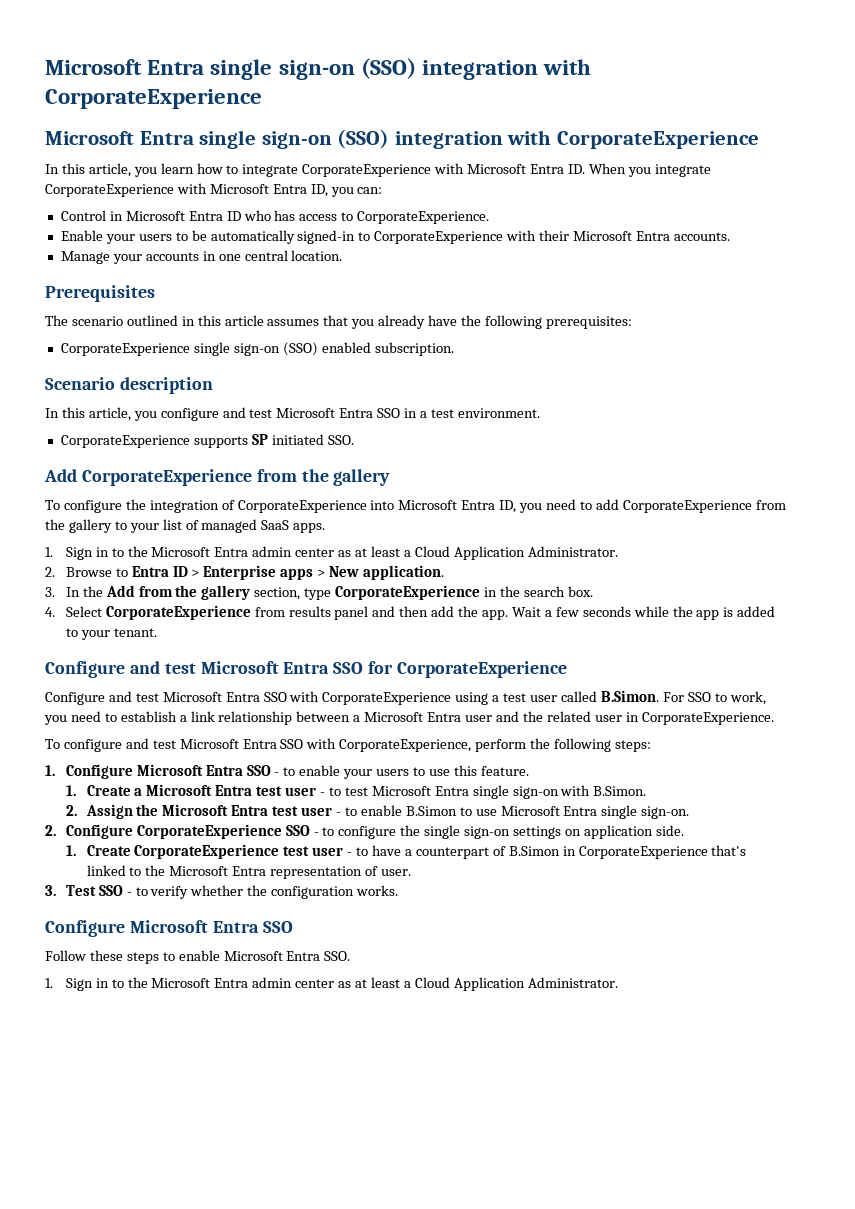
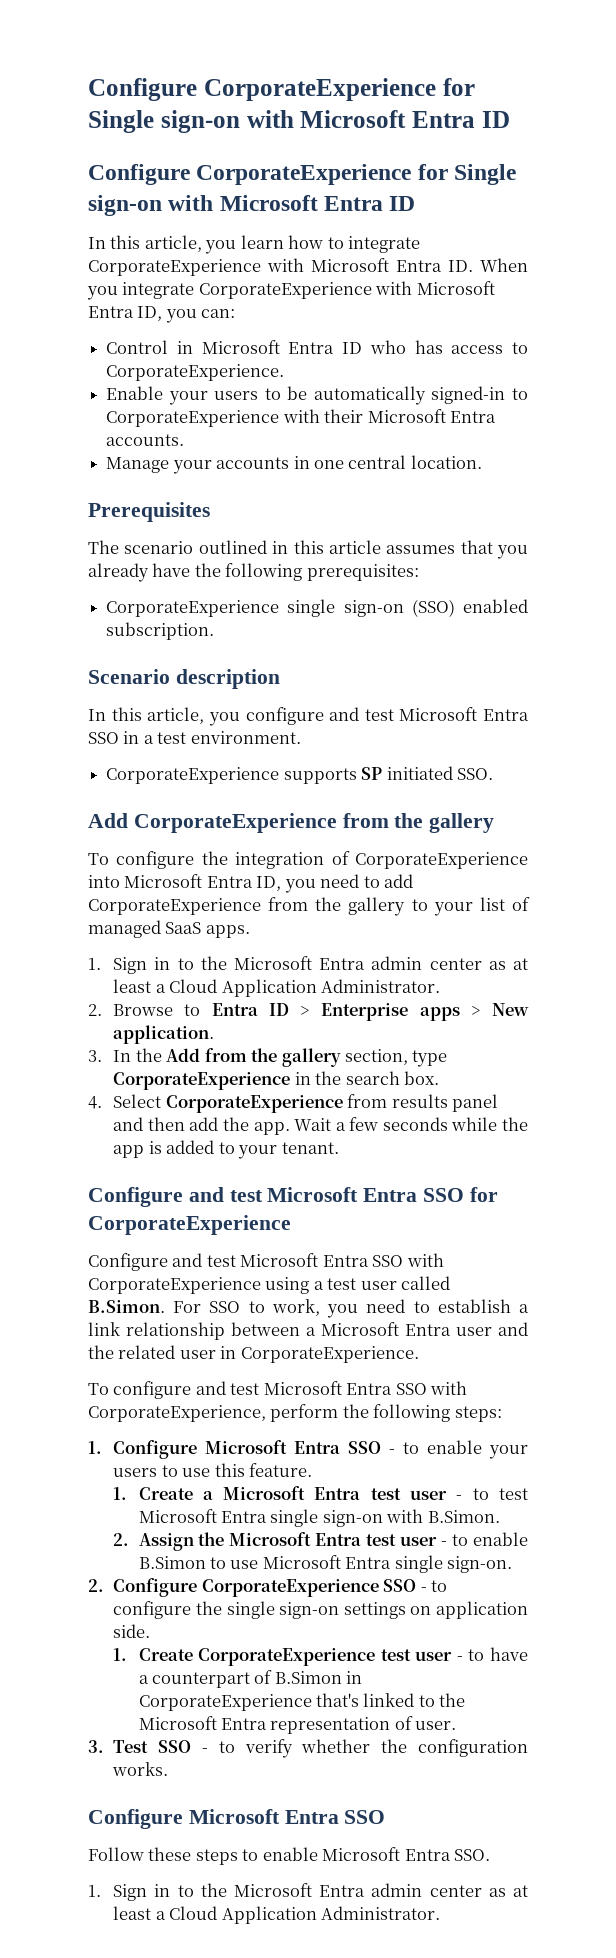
[45,58,592,80] [45,89,262,109] [45,129,759,149] Microsoft Entra single sign-on (SSO) integration with CorporateExperience // Microsoft Entra single sign-on (SSO) integration with CorporateExperience -> [88,78,475,101] [88,110,510,133] [88,164,517,185] [88,195,416,216] Configure CorporateExperience for Single sign-on with Microsoft Entra ID // Configure CorporateExperience for Single sign-on with Microsoft Entra ID

